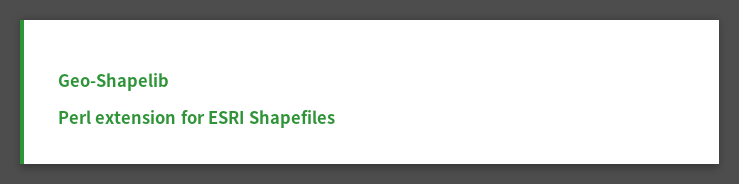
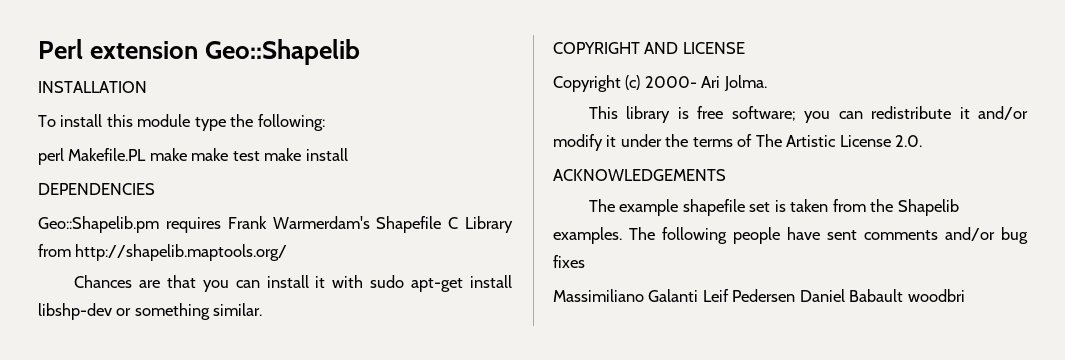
[58,73,169,91] Geo-Shapelib // -> (38, 49) none
[180,110,335,128] for ESRI Shapefiles -> [205,39,361,65] [38,81,147,93] [38,114,325,131] [38,148,348,165] [38,183,155,195] [38,216,513,233] [38,244,288,261] [73,275,512,292] [38,303,263,320] [553,42,745,54] [553,75,767,92] [588,106,1028,123] [553,134,923,151] [553,169,726,181] [588,199,959,216] [553,227,1028,244] [553,255,585,268] [553,289,965,302] Geo::Shapelib // INSTALLATION // To install this module type the following: // perl Makefile.PL make make test make install // DEPENDENCIES // Geo::Shapelib.pm requires Frank Warmerdam's Shapefile C Library from http://shapelib.maptools.org/ // Chances are that you can install it with sudo apt-get install libshp-dev or something similar. // COPYRIGHT AND LICENSE // Copyright (c) 2000- Ari Jolma. // This library is free software; you can redistribute it and/or modify it under the terms of The Artistic License 2.0. // ACKNOWLEDGEMENTS // The example shapefile set is taken from the Shapelib examples. The following people have sent comments and/or bug fixes // Massimiliano Galanti Leif Pedersen Daniel Babault woodbri

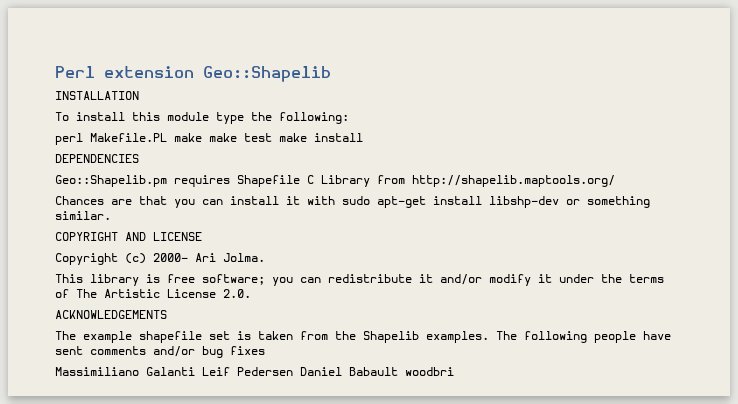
[227,216,370,229] Frank Warmerdam's -> (230, 181) none

